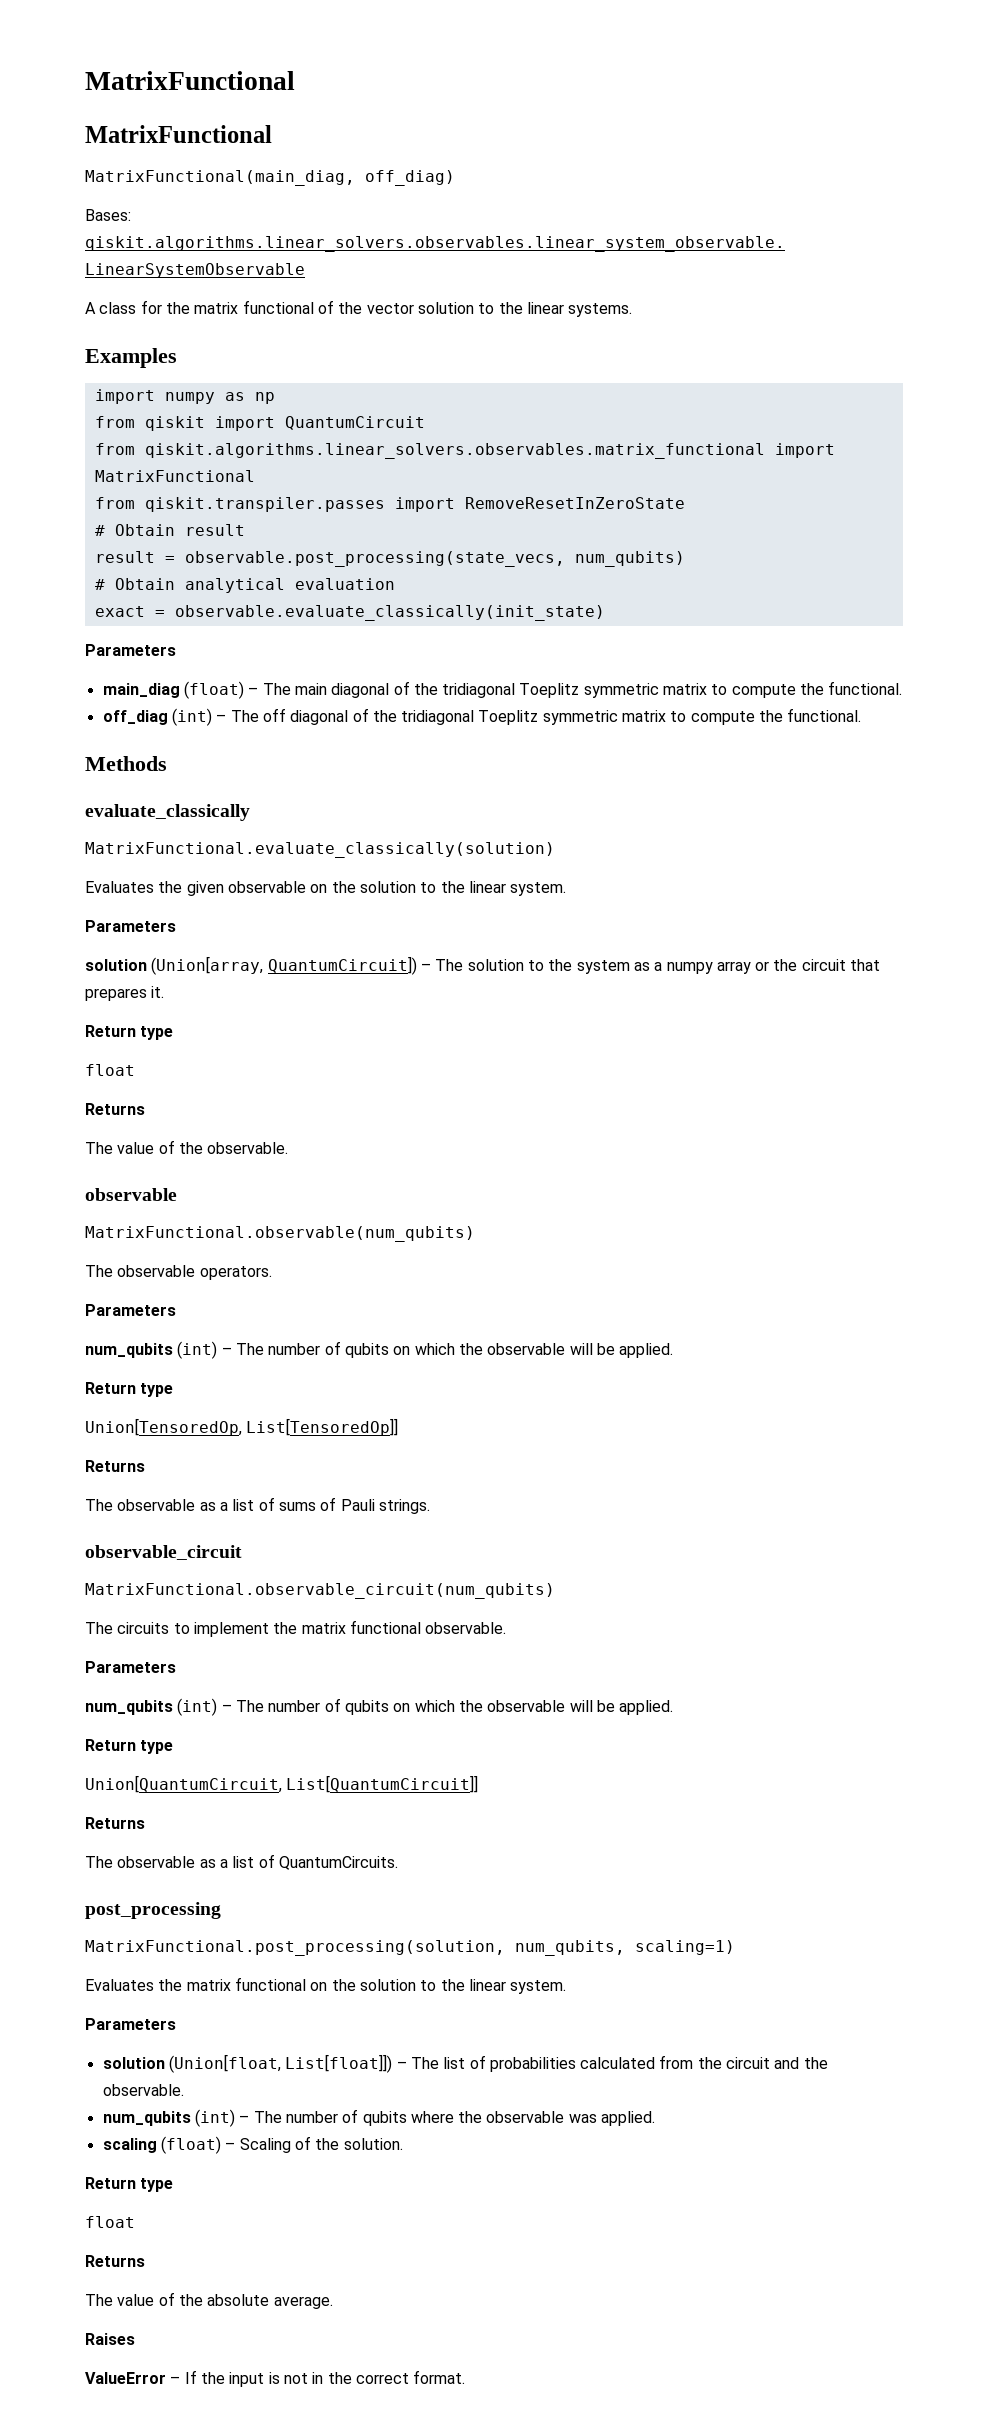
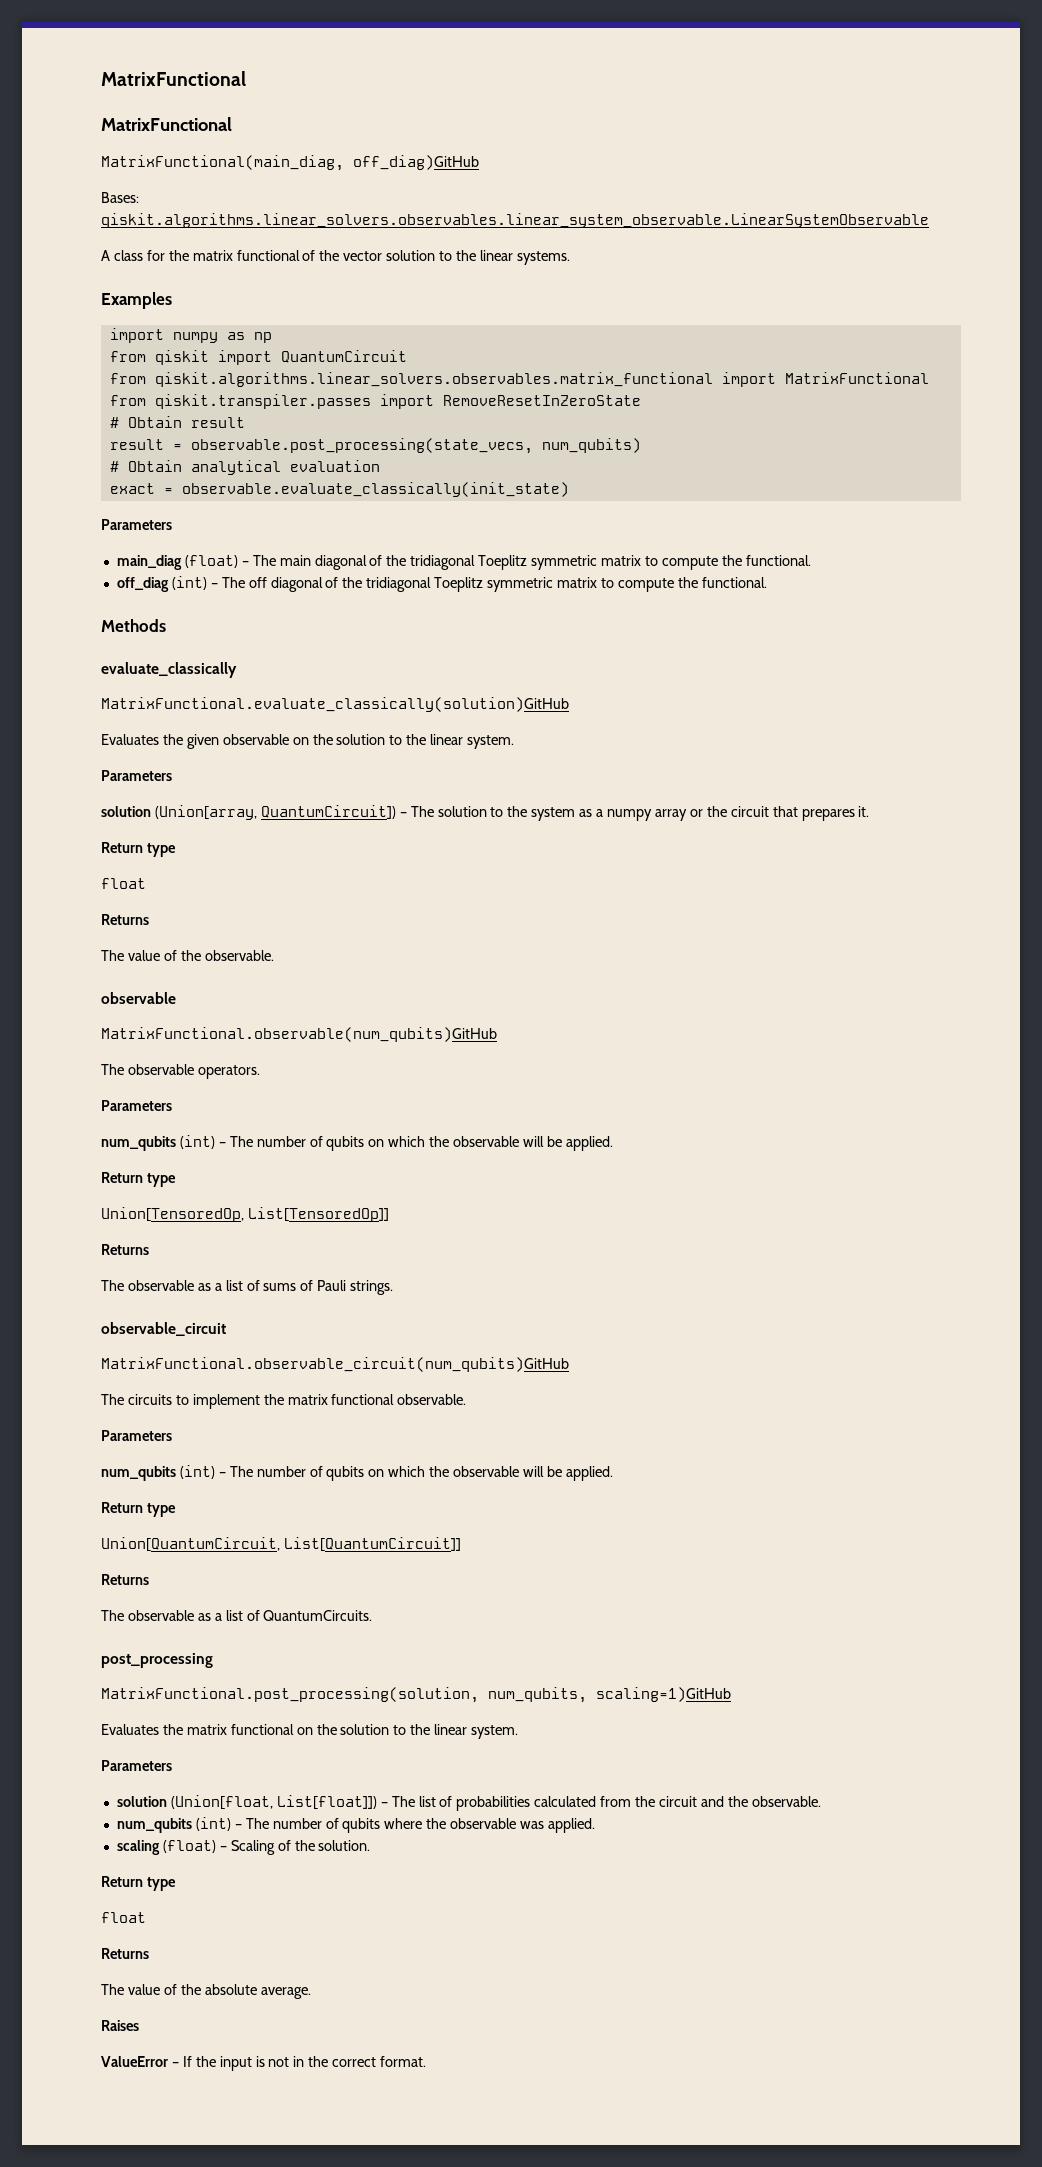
[365,170,455,186] off_diag) -> [353,155,479,170] off_diag)GitHub
[85,842,555,858] MatrixFunctional.evaluate_classically(solution) -> [101,697,569,712] MatrixFunctional.evaluate_classically(solution)GitHub
[85,1226,475,1242] MatrixFunctional.observable(num_qubits) -> [101,1027,497,1042] MatrixFunctional.observable(num_qubits)GitHub
[85,1583,555,1599] MatrixFunctional.observable_circuit(num_qubits) -> [101,1357,569,1372] MatrixFunctional.observable_circuit(num_qubits)GitHub
[635,1940,735,1955] scaling=1) -> [596,1687,731,1702] scaling=1)GitHub

